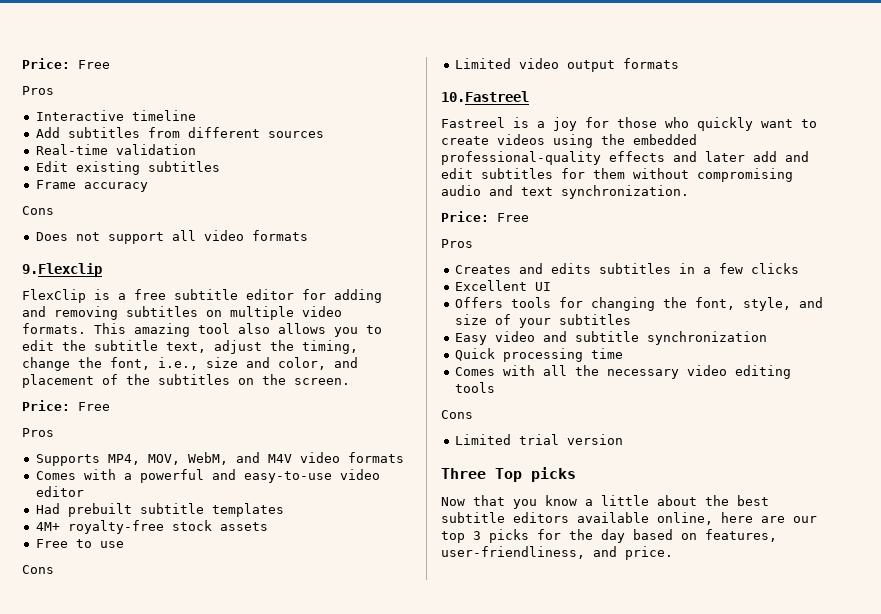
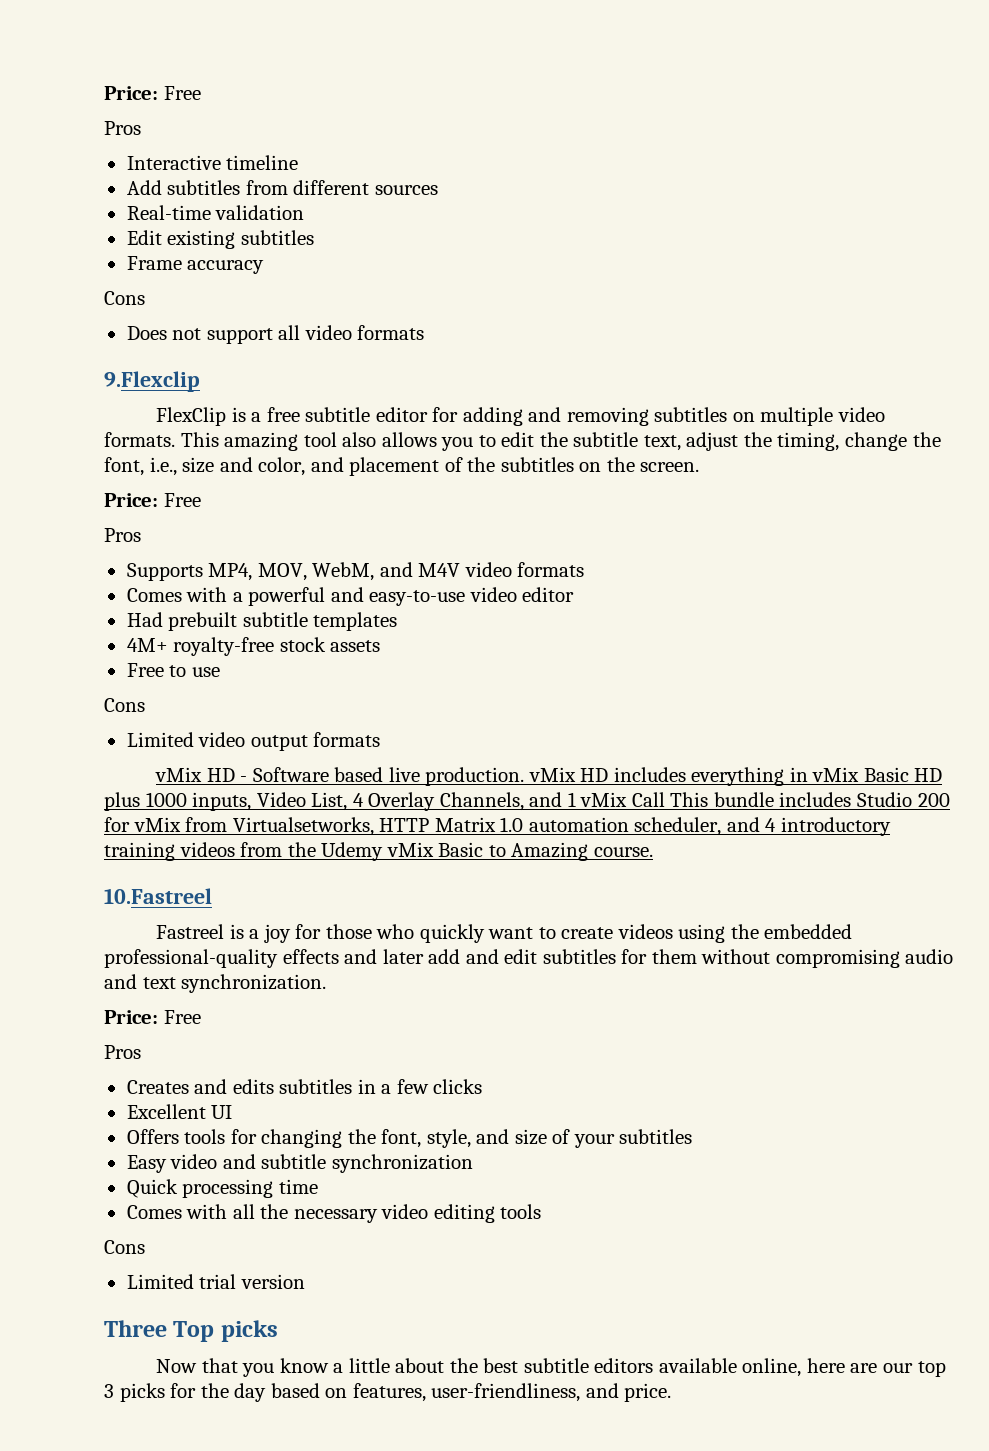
(679, 63) none -> [154,767,943,786] [104,792,950,811] [104,817,891,836] [104,842,653,861] // vMix HD - Software based live production. vMix HD includes everything in vMix Basic HD plus 1000 inputs, Video List, 4 Overlay Channels, and 1 vMix Call This bundle includes Studio 200 for vMix from Virtualsetworks, HTTP Matrix 1.0 automation scheduler, and 4 introductory training videos from the Udemy vMix Basic to Amazing course.

